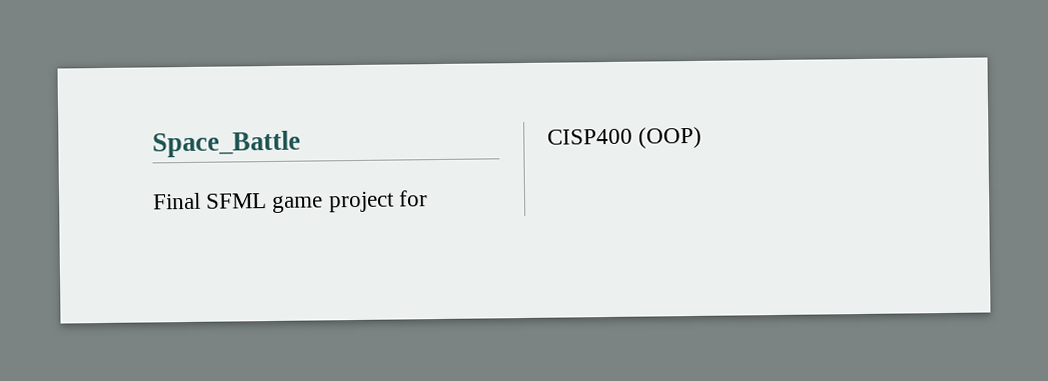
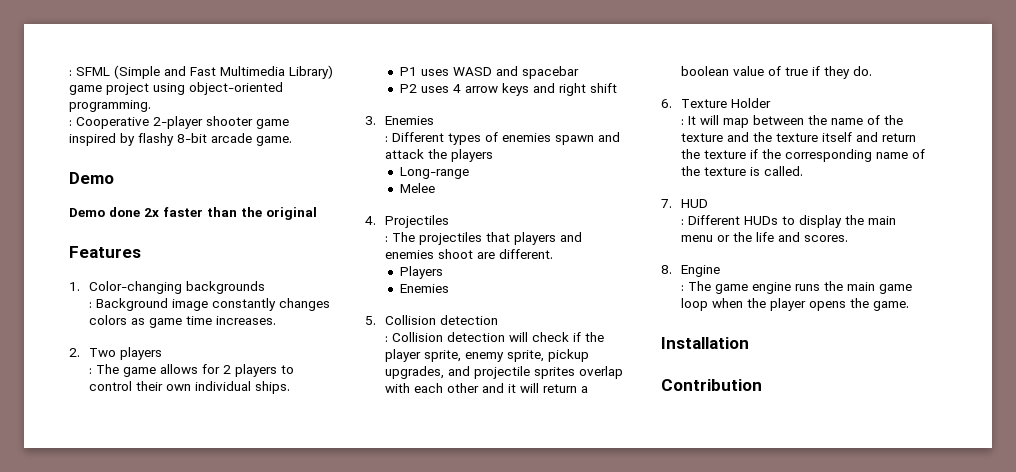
[152,130,301,158] [153,190,428,213] [547,126,703,149] Space_Battle // Final SFML game project for CISP400 (OOP) -> [69,65,333,79] [69,82,283,95] [69,100,151,112] [69,116,289,129] [69,133,292,146] [69,172,114,184] [69,207,317,220] [69,246,141,258] [69,281,266,294] [89,298,331,311] [89,315,277,328] [69,347,163,360] [89,364,295,377] [89,381,291,394] [400,66,580,79] [400,83,618,96] [365,116,435,125] [385,132,621,145] [385,149,494,162] [400,167,470,179] [400,183,436,193] [365,215,450,228] [385,232,583,245] [385,249,554,259] [400,266,444,279] [400,284,450,293] [365,315,499,325] [385,332,605,342] [385,349,590,362] [385,366,624,379] [385,383,589,393] [681,66,873,79] [661,98,772,108] [681,115,904,128] [681,132,917,142] [681,149,926,162] [681,166,804,176] [661,199,709,208] [681,215,897,228] [681,232,849,242] [661,265,721,277] [681,281,913,294] [681,298,910,311] [661,337,749,349] [661,379,762,391] : SFML (Simple and Fast Multimedia Library) game project using object-oriented programming. // : Cooperative 2-player shooter game inspired by flashy 8-bit arcade game. // Demo // Demo done 2x faster than the original // Features // 1. Color-changing backgrounds // : Background image constantly changes colors as game time increases. // 2. Two players // : The game allows for 2 players to control their own individual ships. // P1 uses WASD and spacebar // P2 uses 4 arrow keys and right shift // 3. Enemies // : Different types of enemies spawn and attack the players // Long-range // Melee // 4. Projectiles // : The projectiles that players and enemies shoot are different. // Players // Enemies // 5. Collision detection // : Collision detection will check if the player sprite, enemy sprite, pickup upgrades, and projectile sprites overlap with each other and it will return a boolean value of true if they do. // 6. Texture Holder // : It will map between the name of the texture and the texture itself and return the texture if the corresponding name of the texture is called. // 7. HUD // : Different HUDs to display the main menu or the life and scores. // 8. Engine // : The game engine runs the main game loop when the player opens the game. // Installation // Contribution

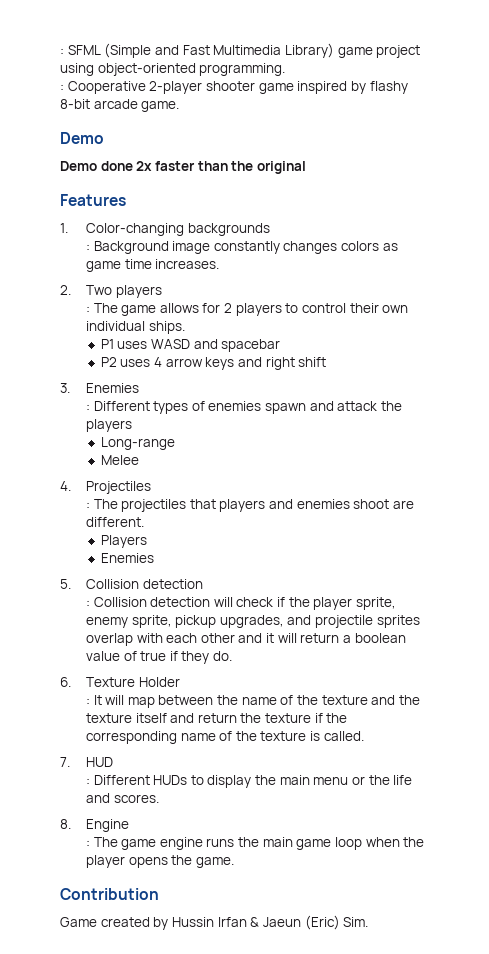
[661,337,749,349] [661,379,762,391] Installation // Contribution -> [60,888,159,900] [60,915,369,930] Contribution // Game created by Hussin Irfan & Jaeun (Eric) Sim.

